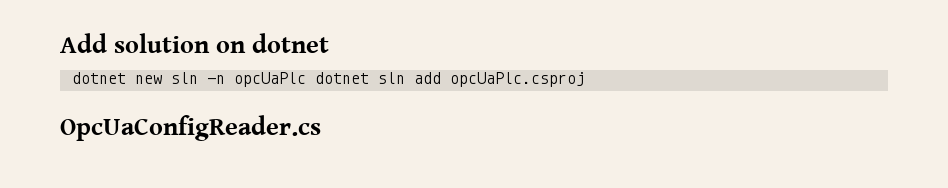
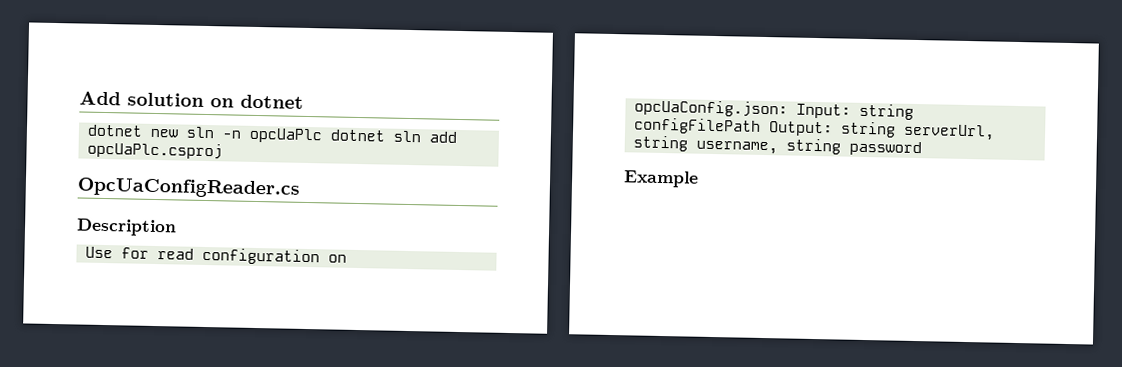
(321, 128) none -> [76,218,177,237] [85,246,347,266] [634,99,914,120] [634,117,995,141] [633,135,922,157] [623,170,699,188] // Description // Use for read configuration on opcUaConfig.json: Input: string configFilePath Output: string serverUrl, string username, string password // Example

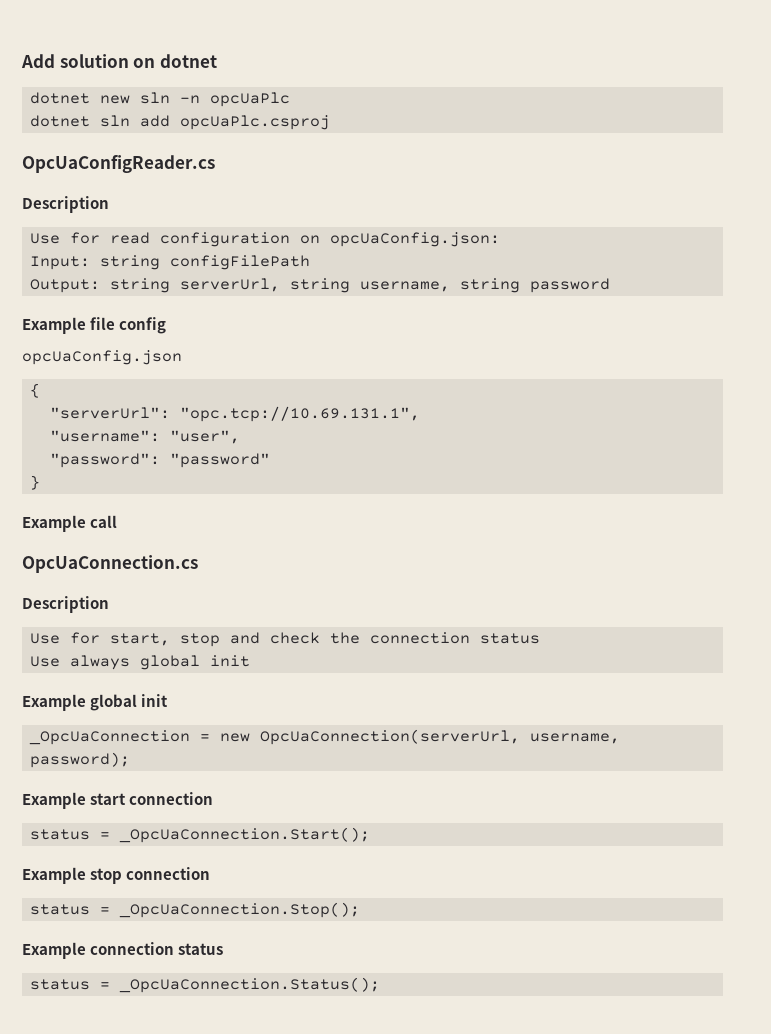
(323, 135) none -> (291, 99) //
(788, 108) none -> (501, 239) //
(761, 126) none -> (311, 262) //
(699, 179) none -> [90,317,167,334] [22,350,182,365] [30,383,41,398] [50,406,421,422] [50,430,241,444] [50,453,271,468] [30,475,41,490] [22,515,118,532] [22,555,198,573] [22,596,109,613] [30,632,541,647] [30,655,251,670] [22,694,169,711] [29,729,621,745] [30,752,131,768] [22,792,214,809] [30,827,371,843] [22,867,211,884] [30,902,361,918] [22,942,224,959] [30,977,381,993] file config // opcUaConfig.json // { // "serverUrl": "opc.tcp://10.69.131.1", // "username": "user", // "password": "password" // } // Example call // OpcUaConnection.cs // Description // Use for start, stop and check the connection status // Use always global init // Example global init // _OpcUaConnection = new OpcUaConnection(serverUrl, username, password); // Example start connection // status = _OpcUaConnection.Start(); // Example stop connection // status = _OpcUaConnection.Stop(); // Example connection status // status = _OpcUaConnection.Status();

